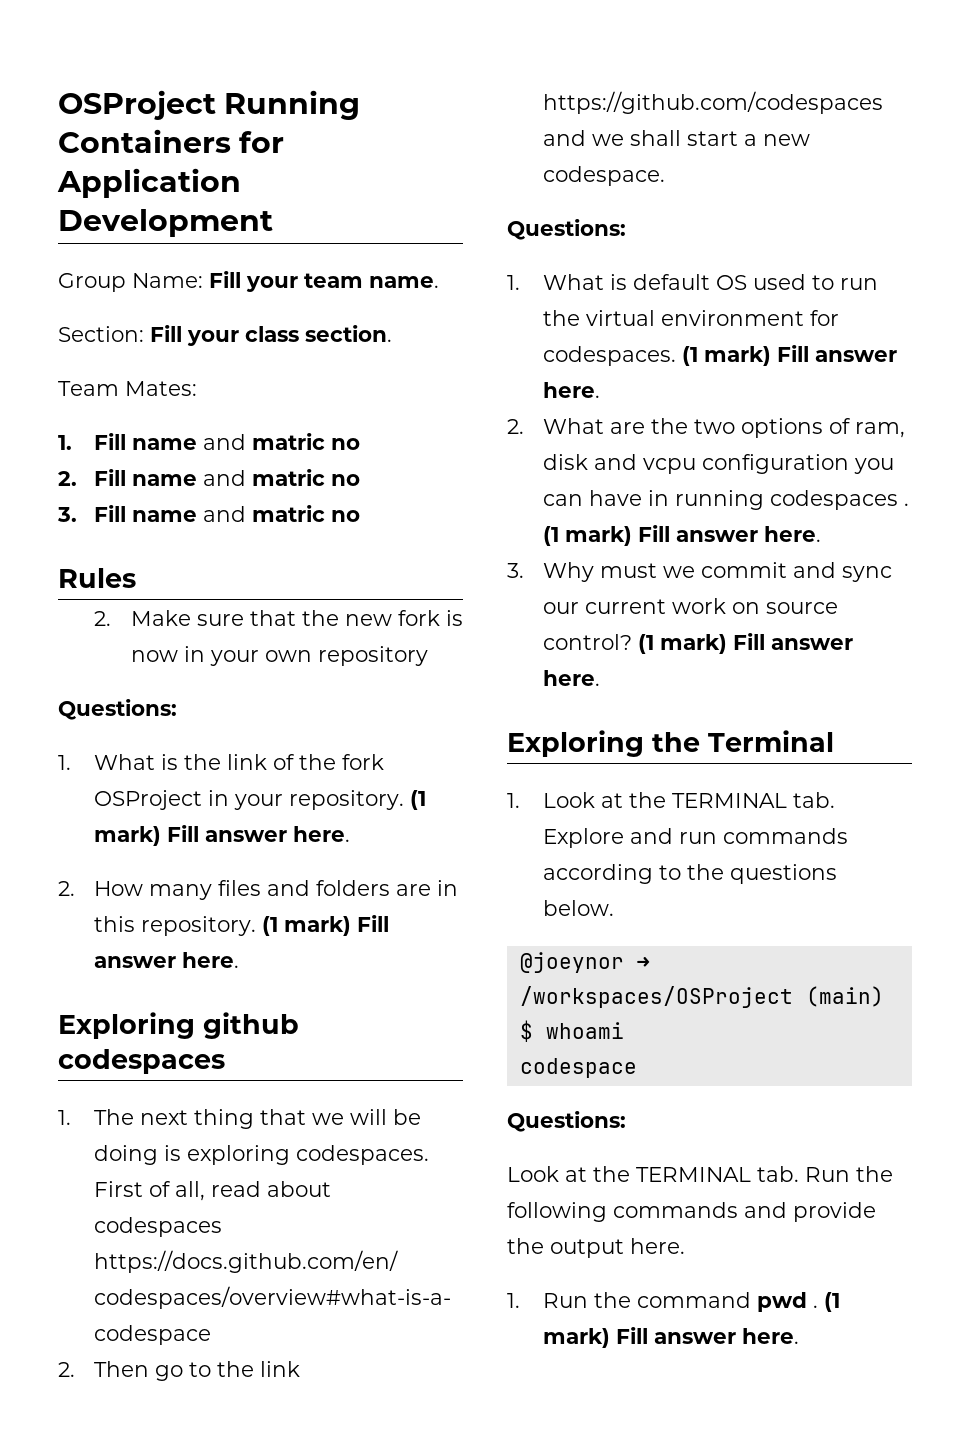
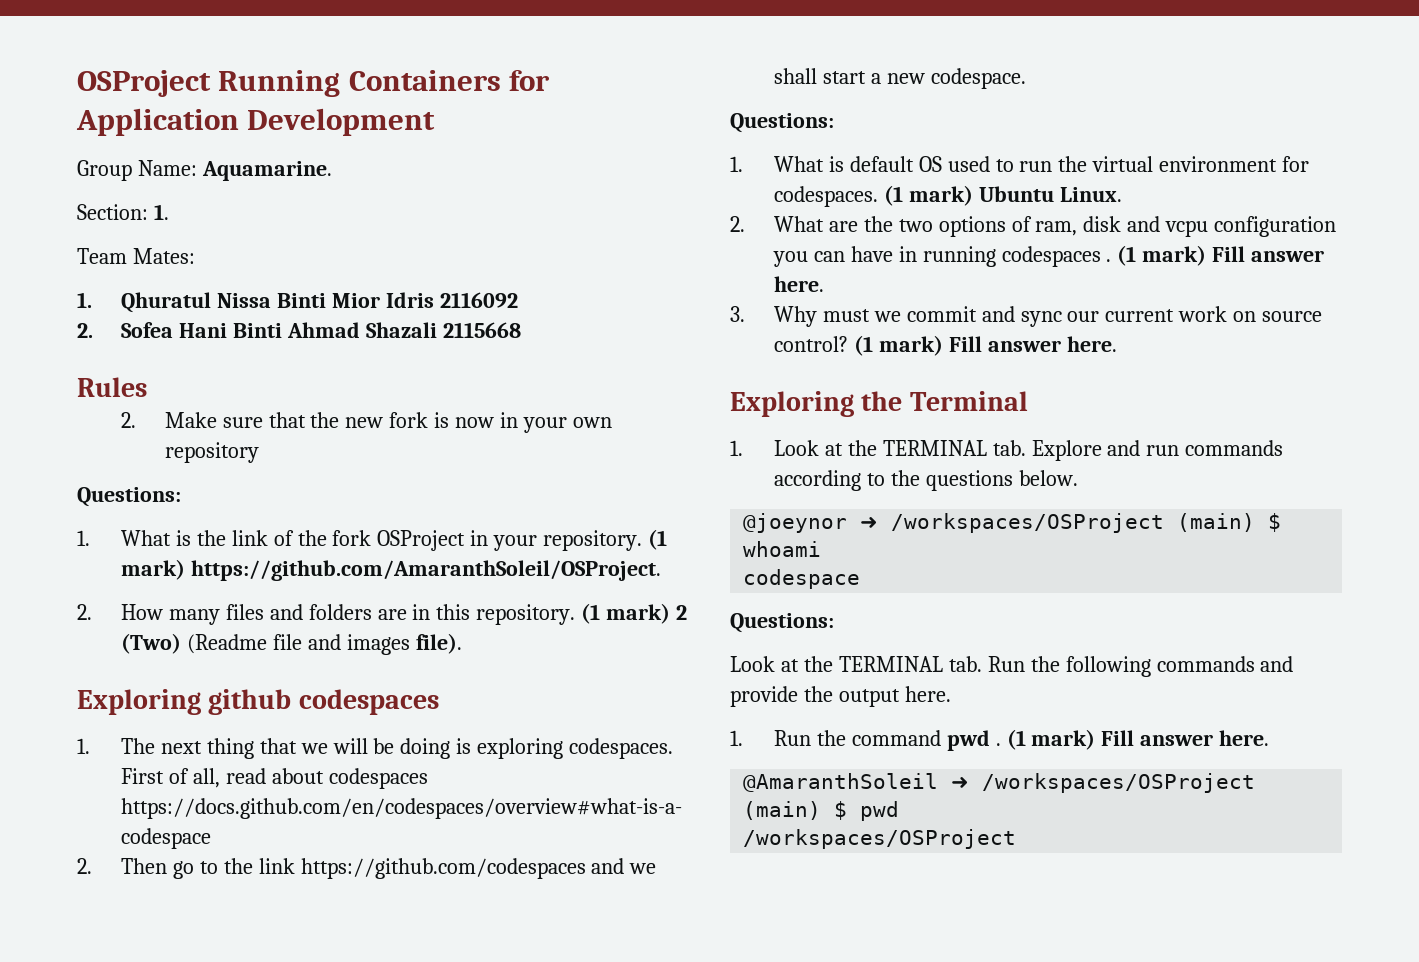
[209,271,439,292] [58,325,392,346] [58,381,197,396] [58,433,361,450] [58,469,361,486] [57,505,361,522] Fill your team name. // Section: Fill your class section. // Team Mates: // 1. Fill name and matric no // 2. Fill name and matric no // 3. Fill name and matric no -> [201,161,332,181] [77,204,169,220] [77,248,195,264] [77,292,518,313] [77,322,521,338] Aquamarine. // Section: 1. // Team Mates: // 1. Qhuratul Nissa Binti Mior Idris 2116092 // 2. Sofea Hani Binti Ahmad Shazali 2115668
[167,825,351,842] Fill answer here. -> [190,560,661,581] https://github.com/AmaranthSoleil/OSProject.
[357,915,390,932] [94,952,240,968] Fill answer here. -> [676,605,688,620] [120,633,462,655] 2 (Two) (Readme file and images file).
[777,345,898,362] [543,382,601,398] Fill answer here. -> [978,186,1122,202] Ubuntu Linux.
(800, 1336) none -> [743,773,1256,793] [743,801,900,821] [743,829,1017,849] // @AmaranthSoleil ➜ /workspaces/OSProject (main) $ pwd // /workspaces/OSProject

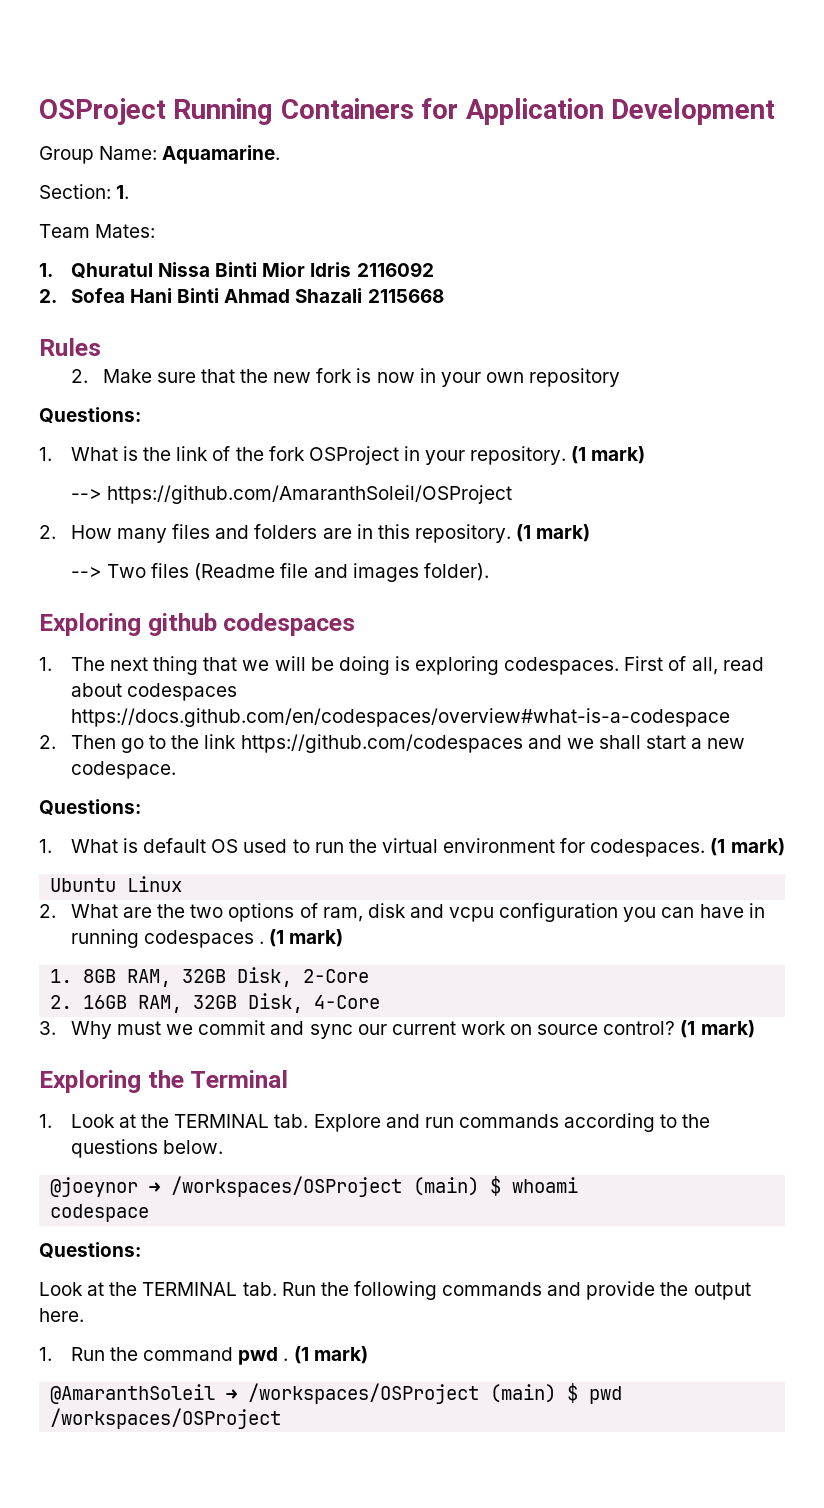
[190,560,661,581] https://github.com/AmaranthSoleil/OSProject. -> [70,485,512,504] // --> https://github.com/AmaranthSoleil/OSProject
[676,605,688,620] [120,633,181,654] 2 (Two) -> [70,563,190,578] // --> Two files
[415,633,462,654] file). -> [423,563,489,581] folder).
[978,186,1122,202] Ubuntu Linux. -> [50,876,183,892] // Ubuntu Linux
[1212,246,1325,262] [773,276,824,292] Fill answer here. -> [50,967,370,987] [50,993,381,1013] // 1. 8GB RAM, 32GB Disk, 2-Core // 2. 16GB RAM, 32GB Disk, 4-Core
[948,336,1117,352] Fill answer here. -> (755, 1029) none
[1101,730,1270,746] Fill answer here. -> (368, 1355) none

